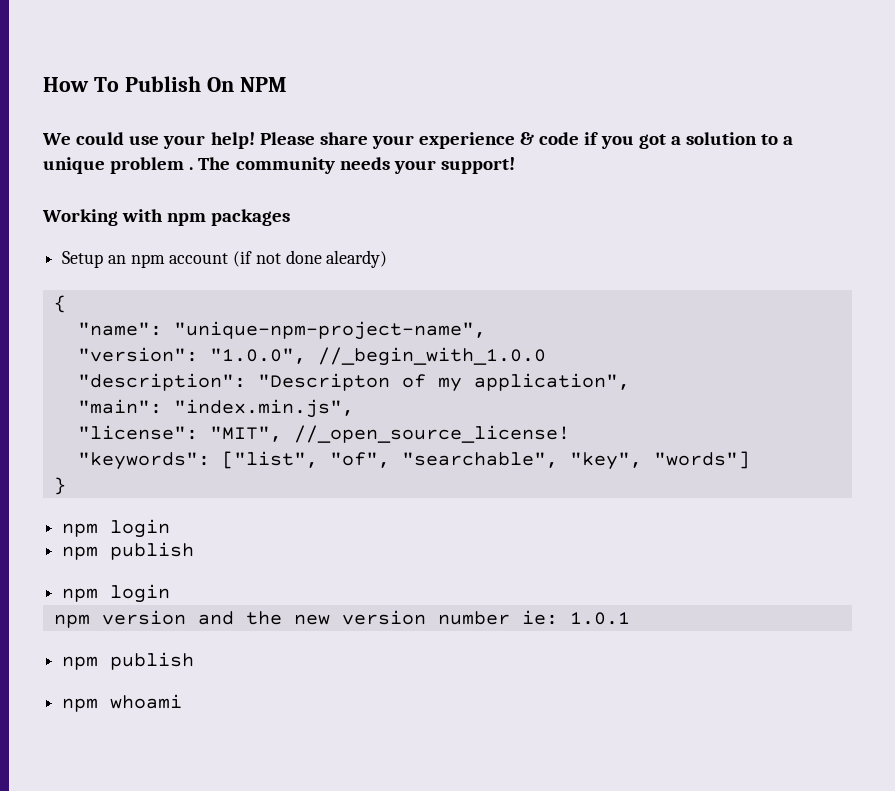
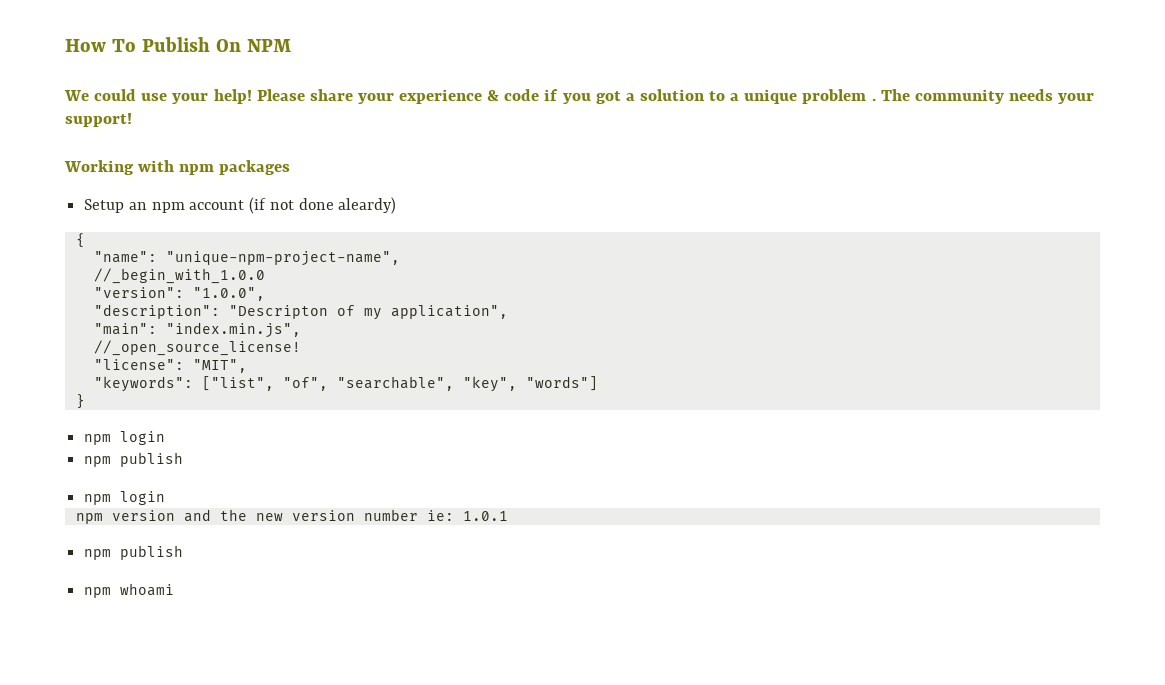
(486, 330) none -> [93,268,265,284] // //_begin_with_1.0.0
[317,347,546,366] //_begin_with_1.0.0 -> (265, 294) none
(354, 408) none -> [93,340,301,356] // //_open_source_license!
[293,425,570,443] //_open_source_license! -> (247, 366) none

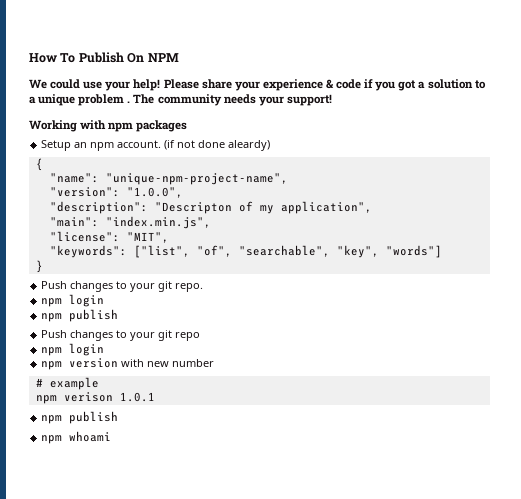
[189,200,245,210] account -> [117,140,162,148] account.
[93,268,265,284] // //_begin_with_1.0.0 -> (288, 179) none
[93,340,301,356] // //_open_source_license! -> (211, 222) none
[84,431,166,445] [84,452,184,467] [84,491,166,505] [75,509,454,524] npm login // npm publish // npm login // npm version and the new version number ie: -> [41,281,204,292] [41,294,105,307] [41,309,119,322] [41,330,201,341] [41,343,105,356] [41,358,215,370] [35,377,99,390] [35,392,113,404] Push changes to your git repo. // npm login // npm publish // Push changes to your git repo // npm login // npm version with new number // # example // npm verison

